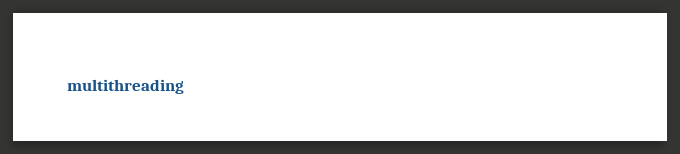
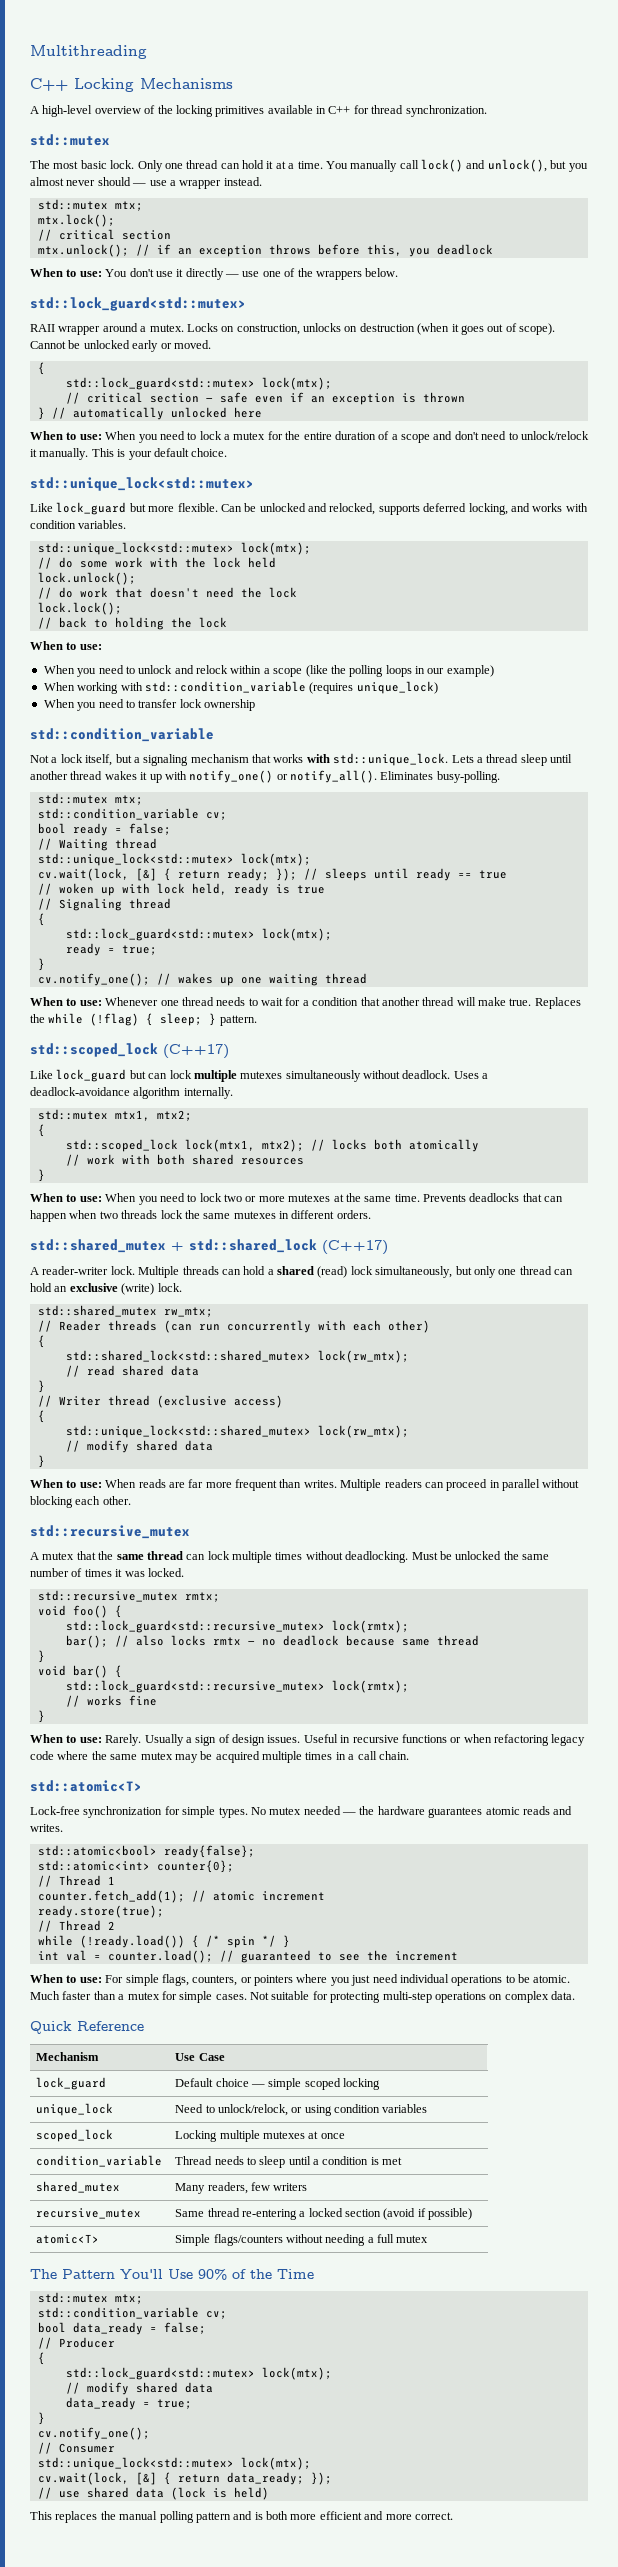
[67,79,184,94] multithreading -> [30,45,147,59] [30,78,233,92] [30,105,487,117] [30,134,110,146] [30,159,588,172] [30,177,262,189] [37,199,143,211] [37,214,115,227] [37,229,171,241] [37,244,493,257] [30,268,399,280] [30,297,246,311] [30,323,555,335] [30,340,211,352] [37,362,45,375] [65,377,332,390] [65,392,465,405] [37,407,262,420] [30,431,589,443] [30,448,228,460] [30,477,254,491] [30,502,588,515] [30,520,127,529] [37,542,311,555] [37,557,276,569] [37,572,136,585] [37,587,297,599] [37,602,122,615] [37,617,227,630] [30,641,102,650] [43,665,494,677] [43,681,438,694] [43,699,255,711] [30,728,214,742] [30,753,572,766] [30,770,500,783] [37,793,143,805] [37,808,227,820] [37,823,171,836] [37,838,157,851] [37,853,311,866] [37,868,507,881] [37,883,325,896] [37,898,171,911] [37,913,45,926] [65,928,332,941] [65,943,157,956] [37,958,45,971] [37,973,367,986] [30,997,581,1009] [30,1013,257,1026] [30,1043,229,1059] [30,1069,489,1082] [30,1087,233,1099] [37,1109,192,1121] [37,1124,45,1137] [65,1139,479,1152] [65,1154,304,1166] [37,1169,45,1182] [30,1193,564,1205] [30,1210,371,1222] [30,1239,388,1255] [30,1266,573,1278] [30,1283,182,1295] [37,1305,213,1317] [37,1320,430,1333] [37,1335,45,1348] [65,1350,409,1363] [65,1365,199,1377] [37,1380,45,1393] [37,1395,283,1408] [37,1410,45,1423] [65,1425,409,1438] [65,1440,213,1453] [37,1455,45,1468] [30,1479,580,1491] [30,1496,131,1508] [30,1525,190,1539] [30,1551,549,1563] [30,1568,184,1577] [37,1590,220,1602] [37,1605,122,1618] [65,1620,409,1633] [65,1635,479,1648] [37,1650,45,1663] [37,1665,122,1678] [65,1680,409,1693] [65,1695,157,1707] [37,1710,45,1723] [30,1734,586,1746] [30,1751,409,1763] [30,1780,142,1792] [30,1806,573,1818] [30,1824,63,1832] [37,1845,255,1858] [37,1860,234,1873] [37,1875,115,1887] [37,1890,325,1903] [37,1905,164,1918] [37,1920,115,1932] [37,1935,290,1948] [37,1950,458,1963] [30,1974,571,1986] [30,1991,575,2003] [30,2021,144,2034] [36,2052,100,2061] [175,2053,225,2061] [36,2077,107,2090] [175,2078,381,2090] [36,2103,114,2116] [175,2104,428,2116] [36,2129,114,2142] [175,2130,345,2142] [36,2155,163,2167] [175,2156,403,2168] [36,2181,121,2193] [175,2182,308,2194] [36,2208,142,2219] [175,2208,473,2220] [36,2234,100,2244] [175,2234,429,2246] [30,2269,314,2280] [37,2292,143,2304] [37,2307,227,2319] [37,2322,206,2335] [37,2337,115,2349] [37,2352,45,2365] [65,2367,332,2380] [65,2382,213,2395] [65,2397,192,2410] [37,2412,45,2425] [37,2427,150,2440] [37,2442,115,2454] [37,2457,311,2470] [37,2472,332,2485] [37,2487,269,2500] [30,2511,453,2523] Multithreading // C++ Locking Mechanisms // A high-level overview of the locking primitives available in C++ for thread synchronization. // std::mutex // The most basic lock. Only one thread can hold it at a time. You manually call lock() and unlock(), but you almost never should — use a wrapper instead. // std::mutex mtx; // mtx.lock(); // // critical section // mtx.unlock(); // if an exception throws before this, you deadlock // When to use: You don't use it directly — use one of the wrappers below. // std::lock_guard<std::mutex> // RAII wrapper around a mutex. Locks on construction, unlocks on destruction (when it goes out of scope). Cannot be unlocked early or moved. // { // std::lock_guard<std::mutex> lock(mtx); // // critical section — safe even if an exception is thrown // } // automatically unlocked here // When to use: When you need to lock a mutex for the entire duration of a scope and don't need to unlock/relock it manually. This is your default choice. // std::unique_lock<std::mutex> // Like lock_guard but more flexible. Can be unlocked and relocked, supports deferred locking, and works with condition variables. // std::unique_lock<std::mutex> lock(mtx); // // do some work with the lock held // lock.unlock(); // // do work that doesn't need the lock // lock.lock(); // // back to holding the lock // When to use: // When you need to unlock and relock within a scope (like the polling loops in our example) // When working with std::condition_variable (requires unique_lock) // When you need to transfer lock ownership // std::condition_variable // Not a lock itself, but a signaling mechanism that works with std::unique_lock. Lets a thread sleep until another thread wakes it up with notify_one() or notify_all(). Eliminates busy-polling. // std::mutex mtx; // std::condition_variable cv; // bool ready = false; // // Waiting thread // std::unique_lock<std::mutex> lock(mtx); // cv.wait(lock, [&] { return ready; }); // sleeps until ready == true // // woken up with lock held, ready is true // // Signaling thread // { // std::lock_guard<std::mutex> lock(mtx); // ready = true; // } // cv.notify_one(); // wakes up one waiting thread // When to use: Whenever one thread needs to wait for a condition that another thread will make true. Replaces the while (!flag) { sleep; } pattern. // std::scoped_lock (C++17) // Like lock_guard but can lock multiple mutexes simultaneously without deadlock. Uses a deadlock-avoidance algorithm internally. // std::mutex mtx1, mtx2; // { // std::scoped_lock lock(mtx1, mtx2); // locks both atomically // // work with both shared resources // } // When to use: When you need to lock two or more mutexes at the same time. Prevents deadlocks that can happen when two threads lock the same mutexes in different orders. // std::shared_mutex + std::shared_lock (C++17) // A reader-writer lock. Multiple threads can hold a shared (read) lock simultaneously, but only one thread can hold an exclusive (write) lock. // std::shared_mutex rw_mtx; // // Reader threads (can run concurrently with each other) // { // std::shared_lock<std::shared_mutex> lock(rw_mtx); // // read shared data // } // // Writer thread (exclusive access) // { // std::unique_lock<std::shared_mutex> lock(rw_mtx); // // modify shared data // } // When to use: When reads are far more frequent than writes. Multiple readers can proceed in parallel without blocking each other. // std::recursive_mutex // A mutex that the same thread can lock multiple times without deadlocking. Must be unlocked the same number of times it was locked. // std::recursive_mutex rmtx; // void foo() { // std::lock_guard<std::recursive_mutex> lock(rmtx); // bar(); // also locks rmtx — no deadlock because same thread // } // void bar() { // std::lock_guard<std::recursive_mutex> lock(rmtx); // // works fine // } // When to use: Rarely. Usually a sign of design issues. Useful in recursive functions or when refactoring legacy code where the same mutex may be acquired multiple times in a call chain. // std::atomic<T> // Lock-free synchronization for simple types. No mutex needed — the hardware guarantees atomic reads and writes. // std::atomic<bool> ready{false}; // std::atomic<int> counter{0}; // // Thread 1 // counter.fetch_add(1); // atomic increment // ready.store(true); // // Thread 2 // while (!ready.load()) { /* spin */ } // int val = counter.load(); // guaranteed to see the increment // When to use: For simple flags, counters, or pointers where you just need individual operations to be atomic. Much faster than a mutex for simple cases. Not suitable for protecting multi-step operations on complex data. // Quick Reference // Mechanism | Use Case // lock_guard | Default choice — simple scoped locking // unique_lock | Need to unlock/relock, or using condition variables // scoped_lock | Locking multiple mutexes at once // condition_variable | Thread needs to sleep until a condition is met // shared_mutex | Many readers, few writers // recursive_mutex | Same thread re-entering a locked section (avoid if possible) // atomic<T> | Simple flags/counters without needing a full mutex // The Pattern You'll Use 90% of the Time // std::mutex mtx; // std::condition_variable cv; // bool data_ready = false; // // Producer // { // std::lock_guard<std::mutex> lock(mtx); // // modify shared data // data_ready = true; // } // cv.notify_one(); // // Consumer // std::unique_lock<std::mutex> lock(mtx); // cv.wait(lock, [&] { return data_ready; }); // // use shared data (lock is held) // This replaces the manual polling pattern and is both more efficient and more correct.

